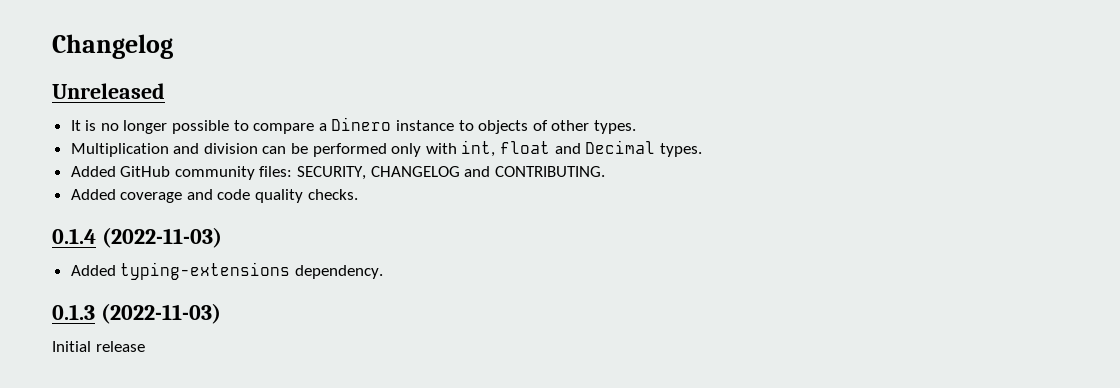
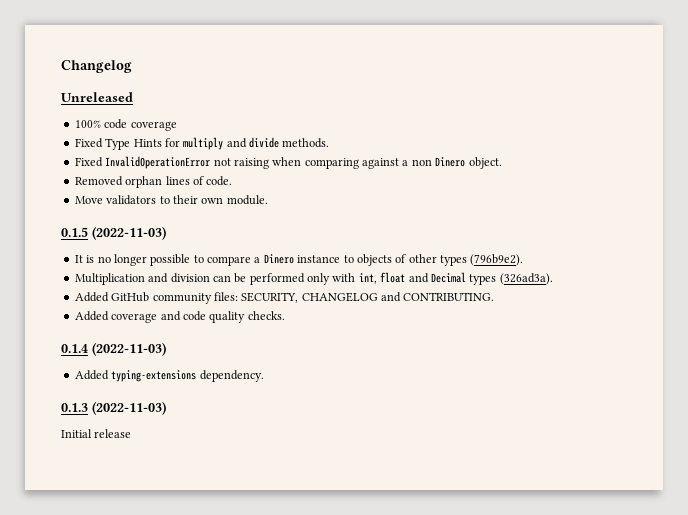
(165, 91) none -> [74,119,177,131] [74,137,330,150] [74,156,502,169] [74,176,233,188] [74,195,268,205] [61,226,166,240] // 100% code coverage // Fixed Type Hints for multiply and divide methods. // Fixed InvalidOperationError not raising when comparing against a non Dinero object. // Removed orphan lines of code. // Move validators to their own module. // 0.1.5 (2022-11-03)
[593,120,636,134] types. -> [440,254,524,266] types (796b9e2).
[659,143,702,157] types. -> [469,273,553,285] types (326ad3a).

